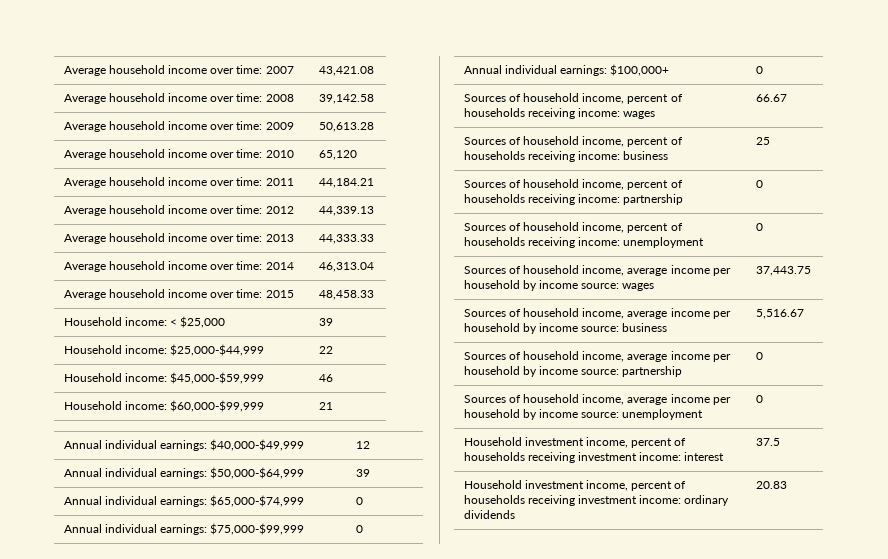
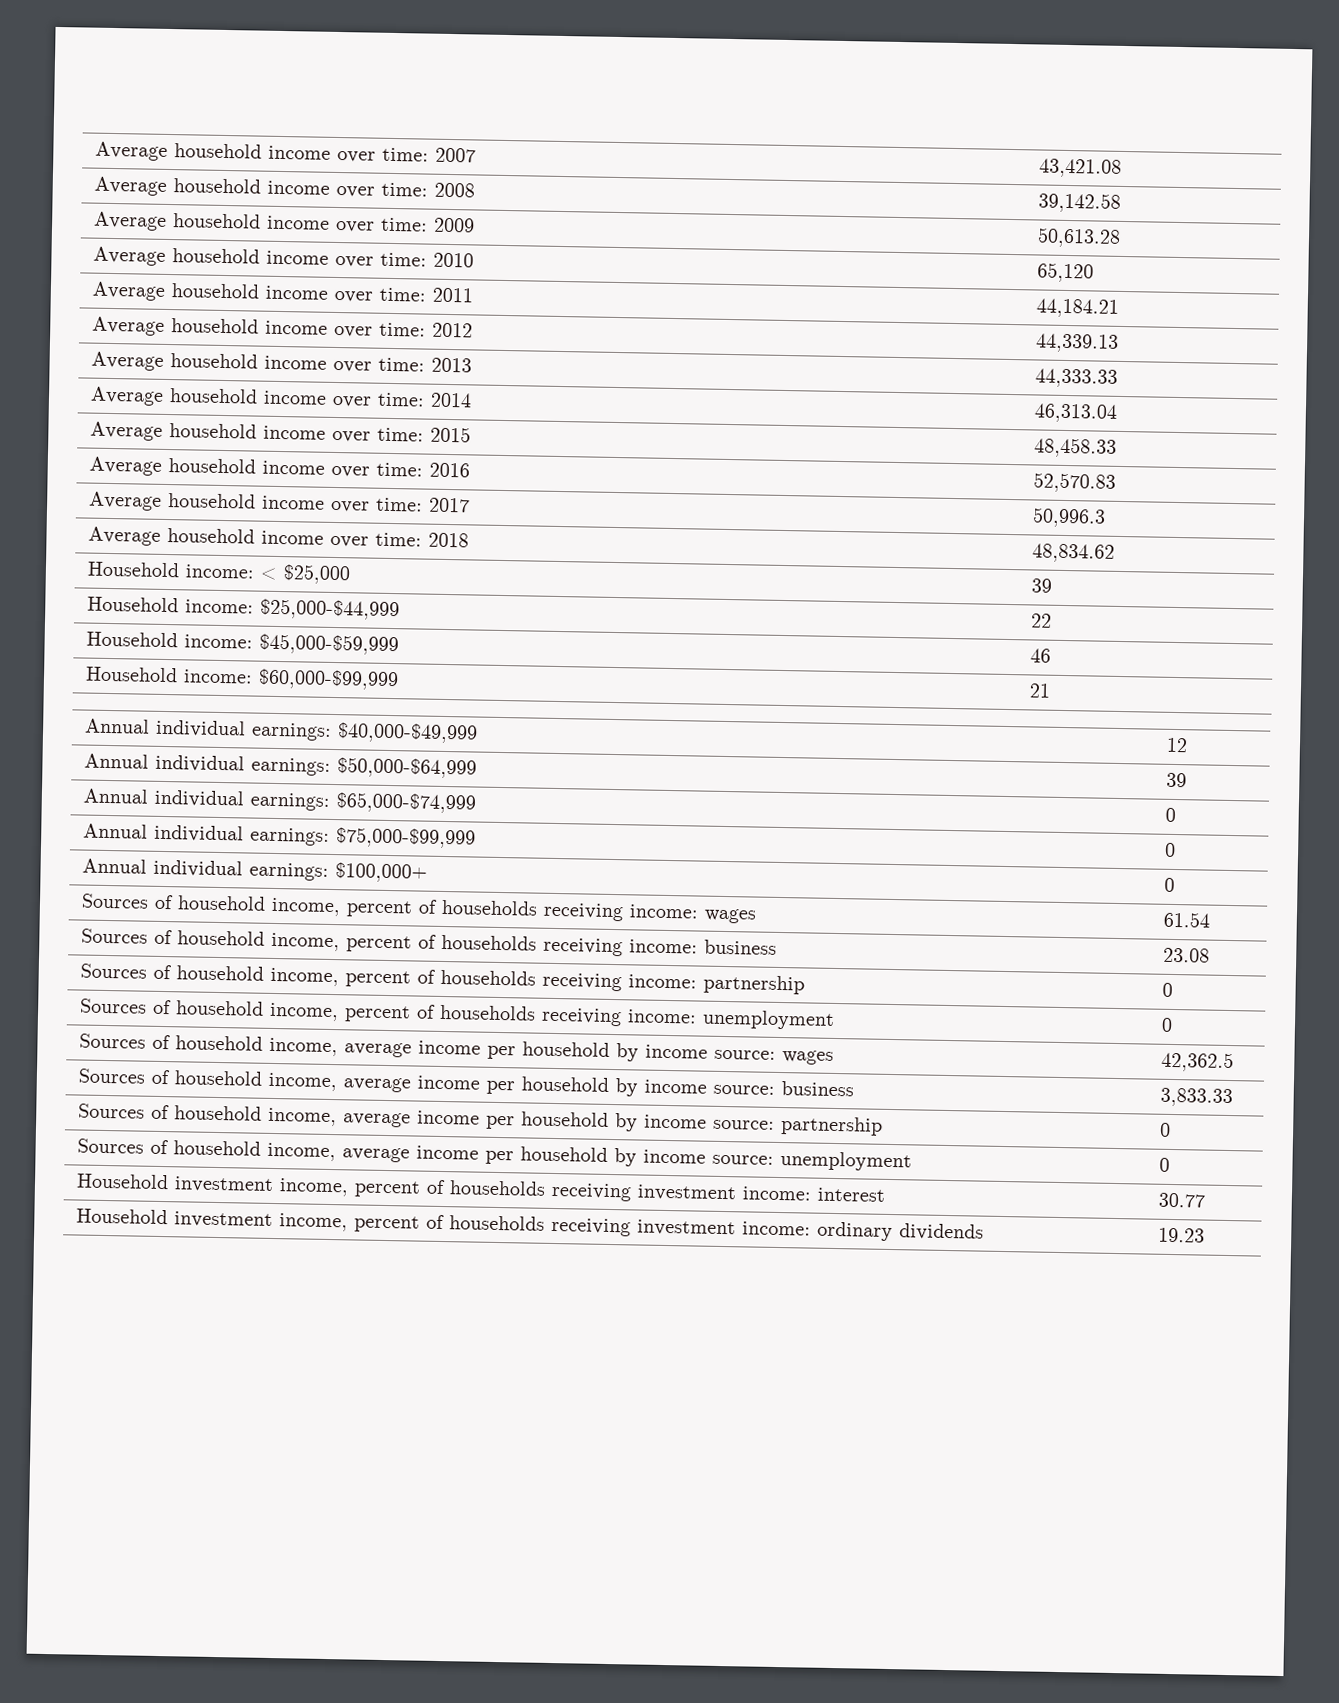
(374, 295) none -> [89,456,471,478] [1033,472,1117,493] [88,491,471,513] [1032,507,1107,528] [88,526,470,548] [1032,543,1116,563] // Average household income over time: 2016 | 52,570.83 // Average household income over time: 2017 | 50,996.3 // Average household income over time: 2018 | 48,834.62
[755,94,787,102] 66.67 -> [1163,911,1211,928] 61.54
[755,137,770,145] 25 -> [1163,947,1211,963] 23.08
[755,266,811,276] 37,443.75 -> [1161,1051,1235,1073] 42,362.5
[755,309,804,319] 5,516.67 -> [1160,1087,1234,1108] 3,833.33
[755,438,780,446] 37.5 -> [1158,1192,1206,1208] 30.77
[755,481,787,489] 20.83 -> [1158,1227,1206,1243] 19.23

